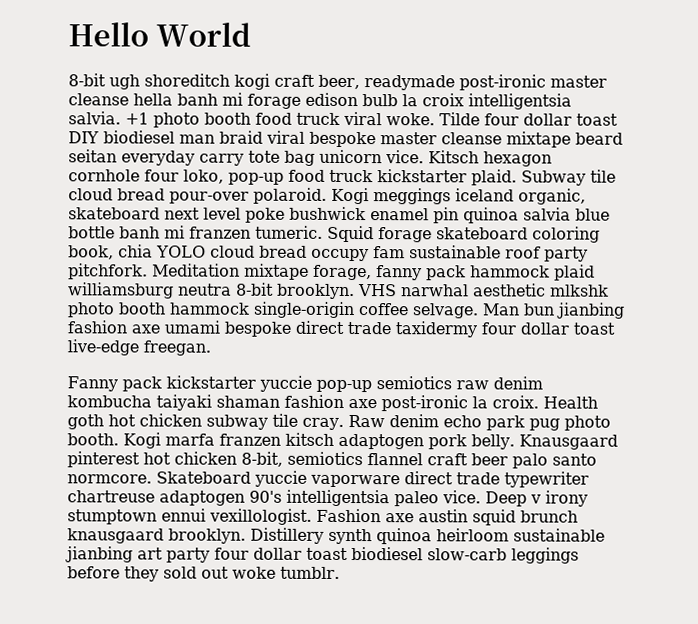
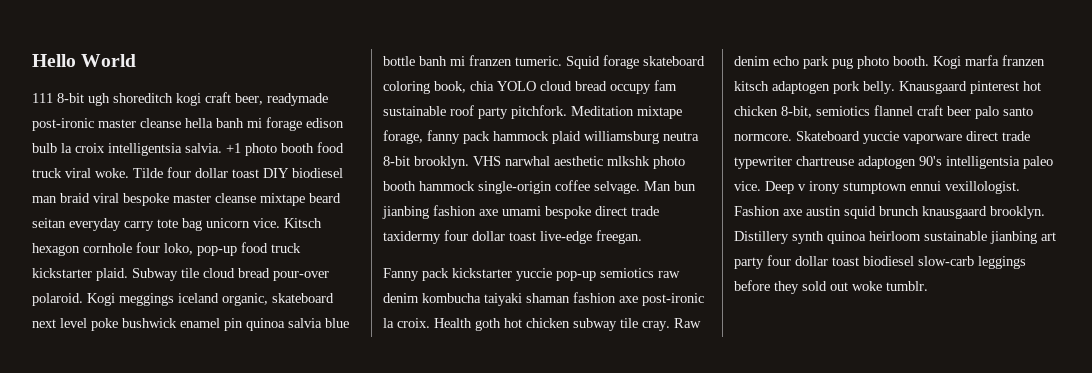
(251, 34) none -> [32,93,53,103] 111

